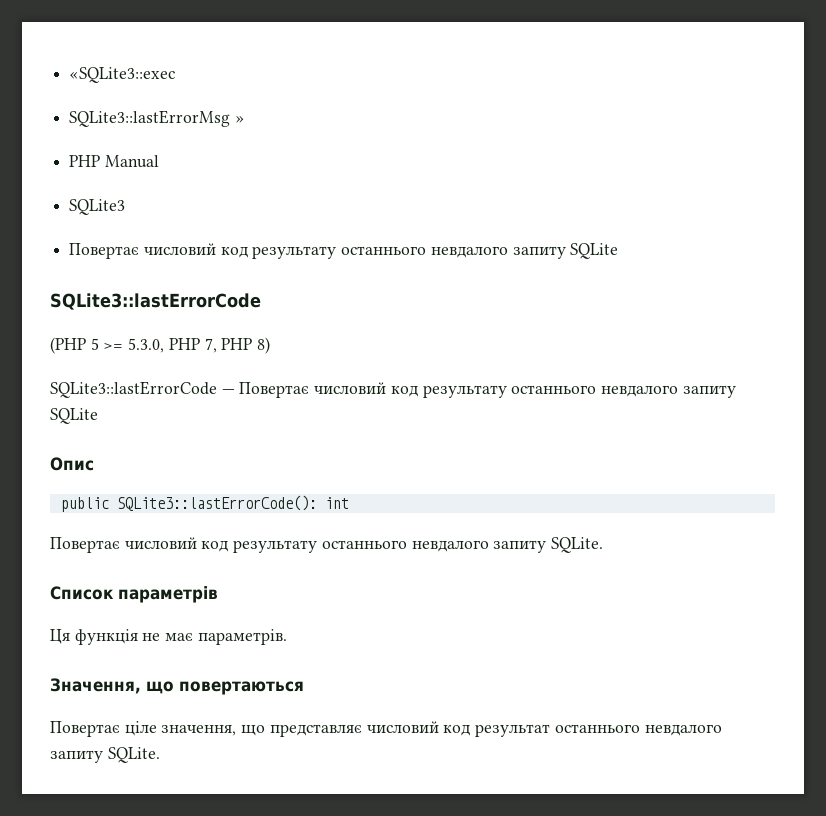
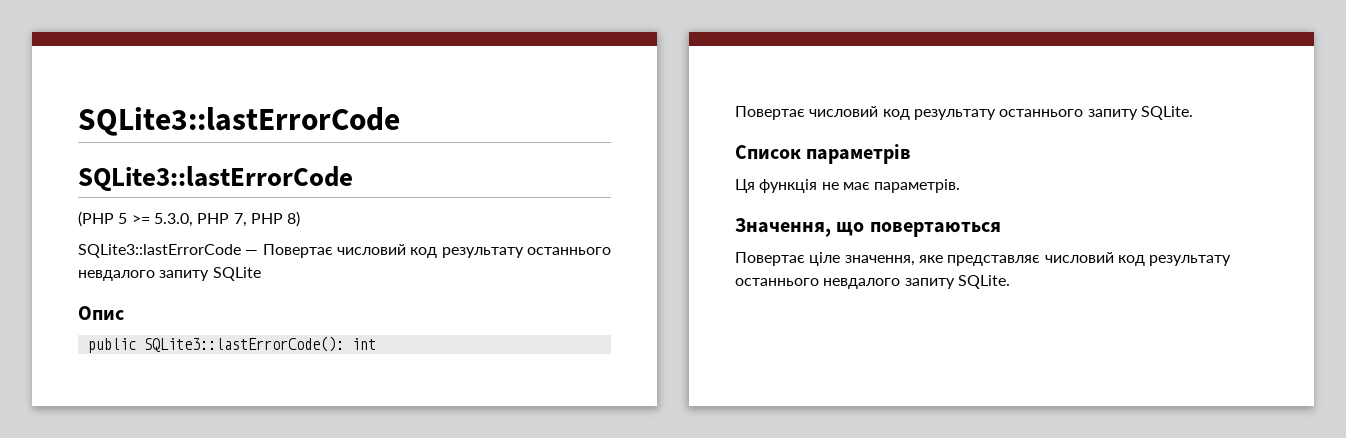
[69,67,176,83] [69,110,245,127] [69,155,159,168] [69,199,126,215] [69,243,619,259] «SQLite3::exec // SQLite3::lastErrorMsg » // PHP Manual // SQLite3 // Повертає числовий код результату останнього невдалого запиту SQLite -> [78,107,400,136] SQLite3::lastErrorCode
[411,540,489,552] невдалого -> (1084, 113) none
[241,725,266,736] що -> [918,255,943,263] яке
[475,724,551,737] результат -> [1149,255,1232,266] результату

